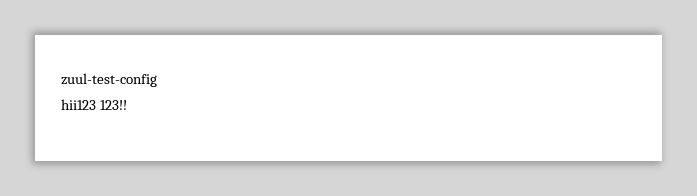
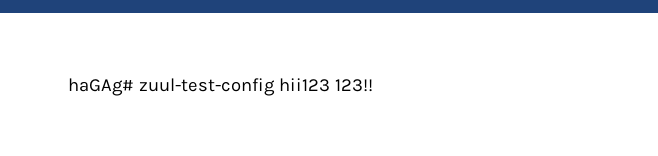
(61, 80) none -> [68,78,134,96] haGAg#
(157, 80) // -> (275, 87) none

